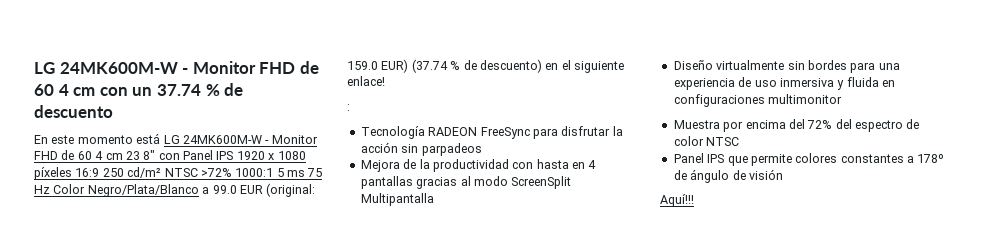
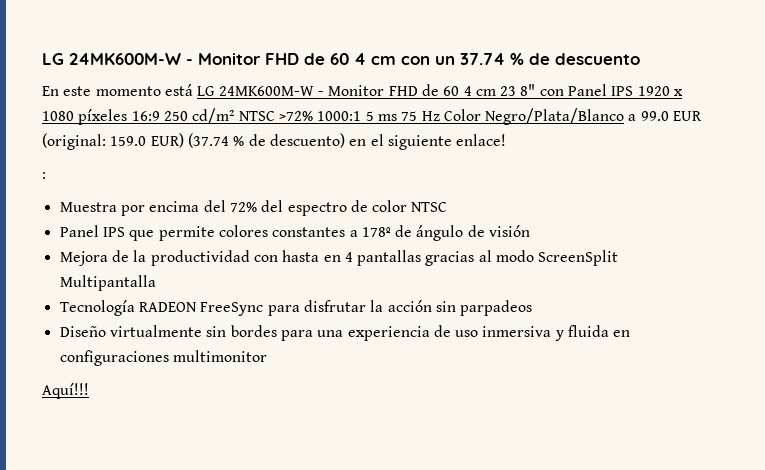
[360,126,623,139] [360,142,482,156] [360,159,597,172] [360,176,572,189] [360,193,434,206] [673,60,900,73] [673,77,895,90] [673,94,843,107] // Tecnología RADEON FreeSync para disfrutar la acción sin parpadeos // Mejora de la productividad con hasta en 4 pantallas gracias al modo ScreenSplit Multipantalla // Diseño virtualmente sin bordes para una experiencia de uso inmersiva y fluida en configuraciones multimonitor -> (46, 175) none
(783, 174) none -> [59,250,619,266] [59,275,156,291] [59,300,533,316] [59,325,631,341] [59,350,267,366] // Mejora de la productividad con hasta en 4 pantallas gracias al modo ScreenSplit Multipantalla // Tecnología RADEON FreeSync para disfrutar la acción sin parpadeos // Diseño virtualmente sin bordes para una experiencia de uso inmersiva y fluida en configuraciones multimonitor

